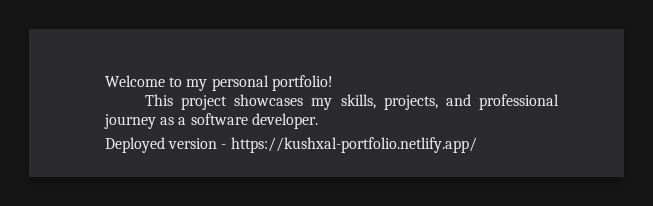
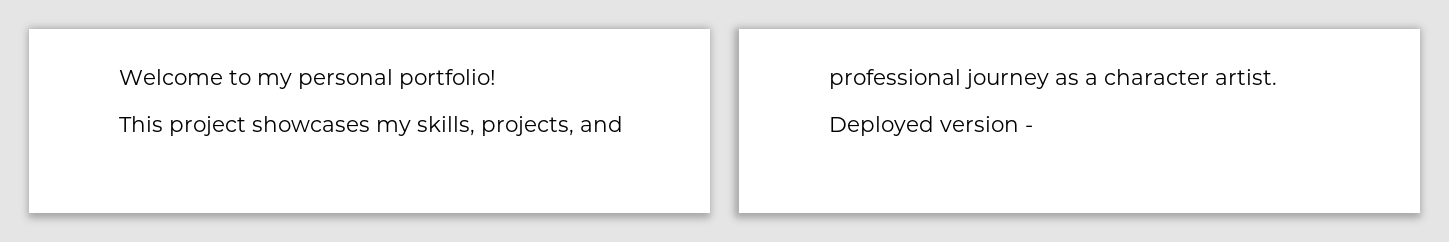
[190,113,318,129] software developer. -> [1104,69,1277,85] character artist.
[230,137,477,153] https://kushxal-portfolio.netlify.app/ -> (1033, 128) none

